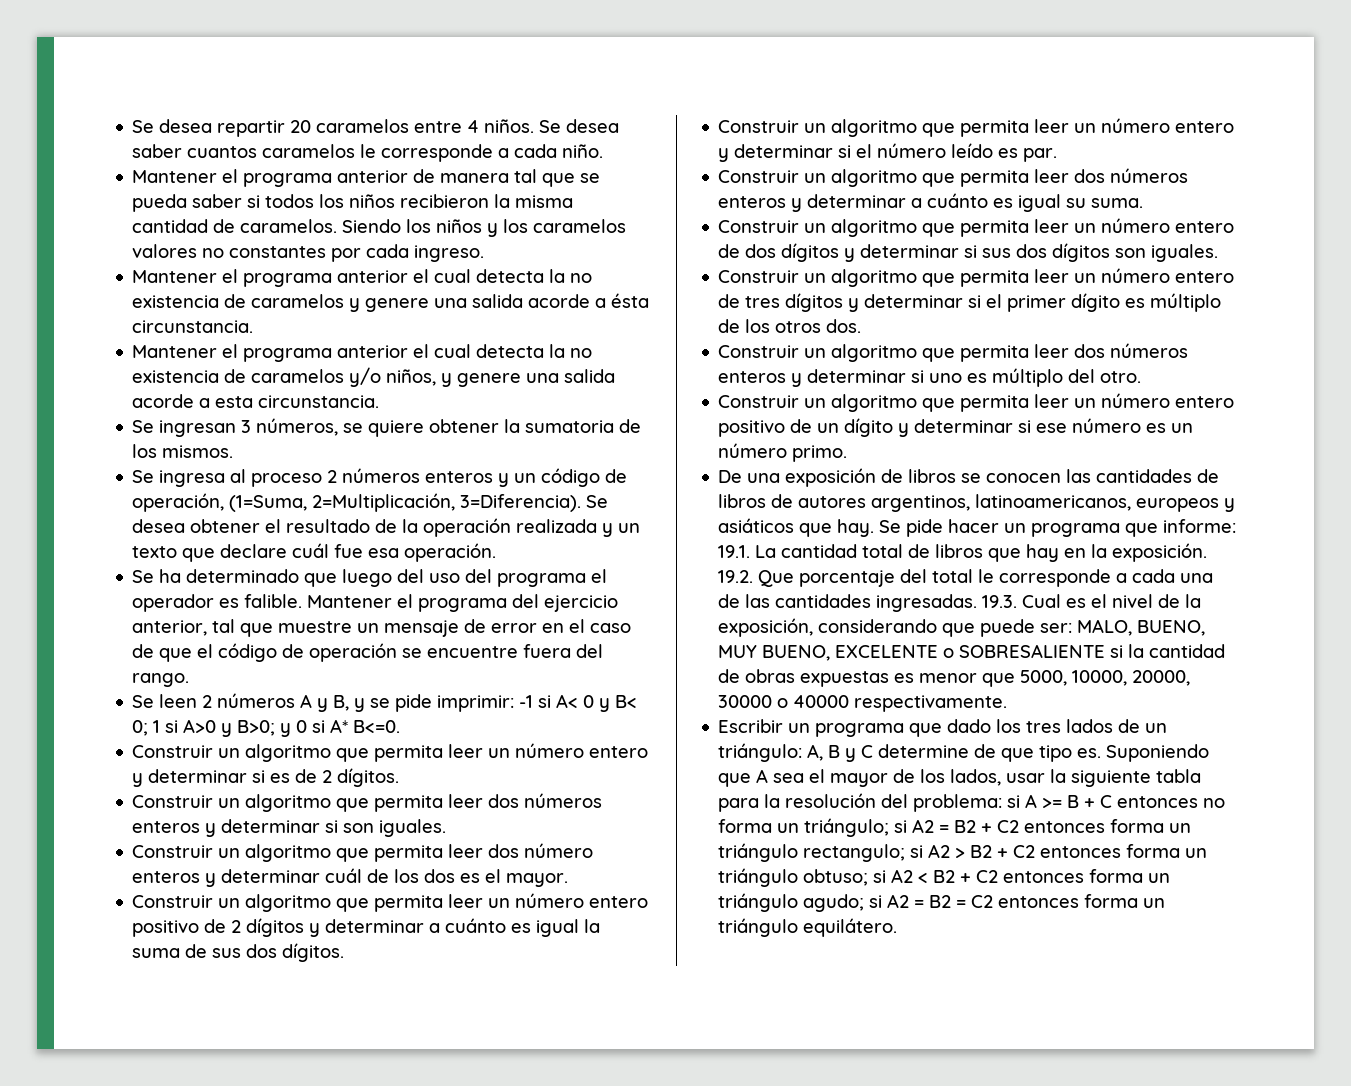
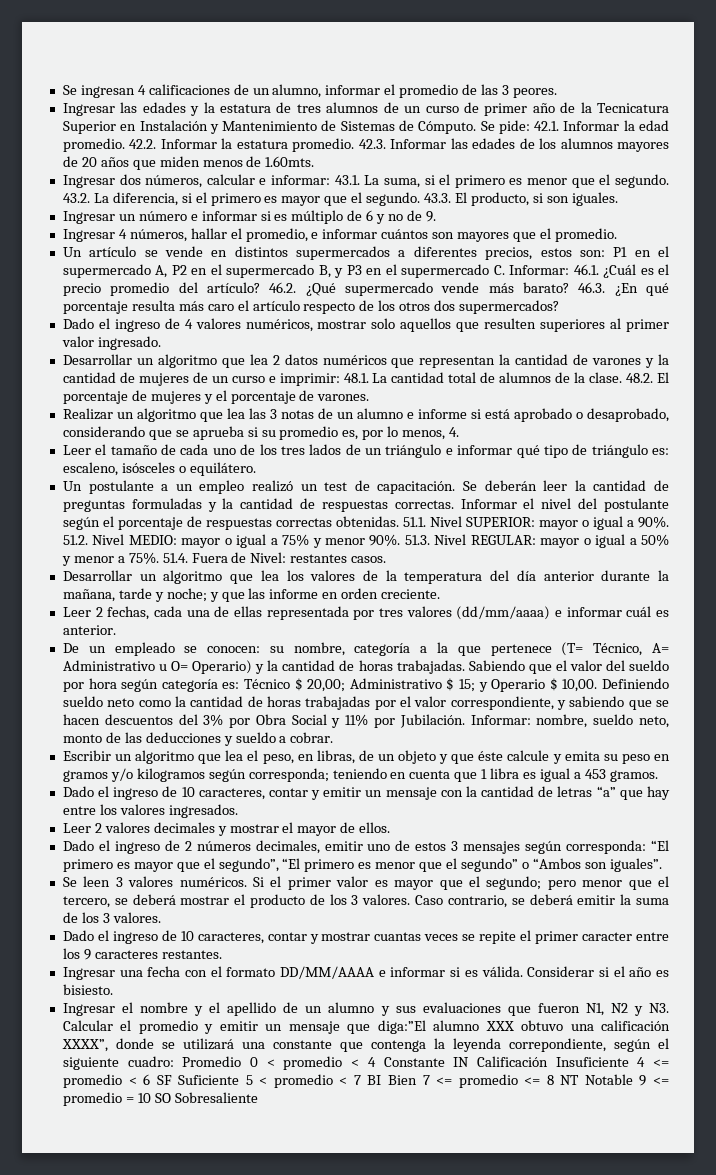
[132,119,620,137] [132,144,604,162] [132,169,601,187] [132,194,574,212] [132,219,627,237] [132,244,485,262] [132,269,593,287] [132,293,650,312] [132,320,254,333] [132,344,593,362] [132,367,616,387] [132,394,380,408] [132,418,642,437] [132,444,234,458] [132,468,628,487] [132,493,609,512] [132,518,641,537] [132,543,497,562] [132,569,608,587] [132,594,619,612] [132,619,632,637] [132,643,604,662] [132,673,190,687] [132,693,638,712] [132,719,401,737] [132,743,649,762] [132,768,400,787] [132,793,603,812] [132,819,447,837] [132,843,594,862] [132,868,569,887] [132,893,649,912] [132,918,601,937] [132,943,345,962] [718,118,1235,137] [718,143,1058,162] [718,168,1189,187] [718,193,1144,212] [718,218,1235,237] [718,243,1219,262] [718,268,1235,287] [718,293,1222,312] [718,319,862,333] [718,343,1189,362] [718,368,1142,387] [718,393,1235,412] [718,418,1194,437] [718,443,848,462] [718,468,1220,487] [718,494,1236,512] [718,518,1237,537] [718,543,1208,562] [718,569,1214,587] [718,594,1202,612] [718,618,1206,637] [718,644,1226,661] [718,669,1191,687] [718,695,1008,712] [718,719,992,737] Se desea repartir 20 caramelos entre 4 niños. Se desea saber cuantos caramelos le corresponde a cada niño. // Mantener el programa anterior de manera tal que se pueda saber si todos los niños recibieron la misma cantidad de caramelos. Siendo los niños y los caramelos valores no constantes por cada ingreso. // Mantener el programa anterior el cual detecta la no existencia de caramelos y genere una salida acorde a ésta circunstancia. // Mantener el programa anterior el cual detecta la no existencia de caramelos y/o niños, y genere una salida acorde a esta circunstancia. // Se ingresan 3 números, se quiere obtener la sumatoria de los mismos. // Se ingresa al proceso 2 números enteros y un código de operación, (1=Suma, 2=Multiplicación, 3=Diferencia). Se desea obtener el resultado de la operación realizada y un texto que declare cuál fue esa operación. // Se ha determinado que luego del uso del programa el operador es falible. Mantener el programa del ejercicio anterior, tal que muestre un mensaje de error en el caso de que el código de operación se encuentre fuera del rango. // Se leen 2 números A y B, y se pide imprimir: -1 si A< 0 y B< 0; 1 si A>0 y B>0; y 0 si A* B<=0. // Construir un algoritmo que permita leer un número entero y determinar si es de 2 dígitos. // Construir un algoritmo que permita leer dos números enteros y determinar si son iguales. // Construir un algoritmo que permita leer dos número enteros y determinar cuál de los dos es el mayor. // Construir un algoritmo que permita leer un número entero positivo de 2 dígitos y determinar a cuánto es igual la suma de sus dos dígitos. // Construir un algoritmo que permita leer un número entero y determinar si el número leído es par. // Construir un algoritmo que permita leer dos números enteros y determinar a cuánto es igual su suma. // Construir un algoritmo que permita leer un número entero de dos dígitos y determinar si sus dos dígitos son iguales. // Construir un algoritmo que permita leer un número entero de tres dígitos y determinar si el primer dígito es múltiplo de los otros dos. // Construir un algoritmo que permita leer dos números enteros y determinar si uno es múltiplo del otro. // Construir un algoritmo que permita leer un número entero positivo de un dígito y determinar si ese número es un número primo. // De una exposición de libros se conocen las cantidades de libros de autores argentinos, latinoamericanos, europeos y asiáticos que hay. Se pide hacer un programa que informe: 19.1. La cantidad total de libros que hay en la exposición. 19.2. Que porcentaje del total le corresponde a cada una de las cantidades ingresadas. 19.3. Cual es el nivel de la exposición, considerando que puede ser: MALO, BUENO, MUY BUENO, EXCELENTE o SOBRESALIENTE si la cantidad de obras expuestas es menor que 5000, 10000, 20000, 30000 o 40000 respectivamente. // Escribir un programa que dado -> [62,84,557,98] [62,102,670,116] [62,120,669,134] [62,138,669,152] [62,156,315,170] [62,174,669,188] [62,192,618,206] [62,210,436,224] [62,228,617,242] [62,246,669,260] [62,264,670,278] [62,282,669,296] [62,300,560,314] [62,318,669,332] [61,336,161,350] [62,354,669,368] [62,372,669,386] [62,390,370,404] [62,408,669,422] [62,426,460,440] [62,444,256,455] Se ingresan 4 calificaciones de un alumno, informar el promedio de las 3 peores. // Ingresar las edades y la estatura de tres alumnos de un curso de primer año de la Tecnicatura Superior en Instalación y Mantenimiento de Sistemas de Cómputo. Se pide: 42.1. Informar la edad promedio. 42.2. Informar la estatura promedio. 42.3. Informar las edades de los alumnos mayores de 20 años que miden menos de 1.60mts. // Ingresar dos números, calcular e informar: 43.1. La suma, si el primero es menor que el segundo. 43.2. La diferencia, si el primero es mayor que el segundo. 43.3. El producto, si son iguales. // Ingresar un número e informar si es múltiplo de 6 y no de 9. // Ingresar 4 números, hallar el promedio, e informar cuántos son mayores que el promedio. // Un artículo se vende en distintos supermercados a diferentes precios, estos son: P1 en el supermercado A, P2 en el supermercado B, y P3 en el supermercado C. Informar: 46.1. ¿Cuál es el precio promedio del artículo? 46.2. ¿Qué supermercado vende más barato? 46.3. ¿En qué porcentaje resulta más caro el artículo respecto de los otros dos supermercados? // Dado el ingreso de 4 valores numéricos, mostrar solo aquellos que resulten superiores al primer valor ingresado. // Desarrollar un algoritmo que lea 2 datos numéricos que representan la cantidad de varones y la cantidad de mujeres de un curso e imprimir: 48.1. La cantidad total de alumnos de la clase. 48.2. El porcentaje de mujeres y el porcentaje de varones. // Realizar un algoritmo que lea las 3 notas de un alumno e informe si está aprobado o desaprobado, considerando que se aprueba si su promedio es, por lo menos, 4. // Leer el tamaño de cada uno de
[718,743,1210,762] [718,769,1202,787] [718,793,1226,812] [718,818,1192,837] [718,843,1208,862] [718,868,1171,887] [718,893,1166,912] [718,918,898,937] triángulo: A, B y C determine de que tipo es. Suponiendo que A sea el mayor de los lados, usar la siguiente tabla para la resolución del problema: si A >= B + C entonces no forma un triángulo; si A2 = B2 + C2 entonces forma un triángulo rectangulo; si A2 > B2 + C2 entonces forma un triángulo obtuso; si A2 < B2 + C2 entonces forma un triángulo agudo; si A2 = B2 = C2 entonces forma un triángulo equilátero. -> [385,444,669,458] [62,462,256,476] [62,480,670,494] [62,498,669,512] [62,516,669,530] [62,534,669,548] [61,552,387,566] [62,570,670,584] [62,588,441,602] [62,606,669,620] [62,625,116,635] [62,642,669,656] [62,660,670,674] [62,678,670,692] [62,696,669,710] [62,714,669,728] [62,732,334,746] [62,750,670,764] [62,768,658,782] [62,786,670,800] [62,804,238,818] [62,822,391,836] [62,840,669,854] [62,858,662,872] [62,876,670,890] [62,894,669,908] [62,912,161,923] [62,930,669,944] [62,948,222,960] [62,966,669,980] [62,984,113,995] [62,1002,669,1016] [62,1020,670,1034] [61,1038,669,1052] [62,1056,669,1070] [62,1074,670,1088] [62,1092,258,1106] triángulo e informar qué tipo de triángulo es: escaleno, isósceles o equilátero. // Un postulante a un empleo realizó un test de capacitación. Se deberán leer la cantidad de preguntas formuladas y la cantidad de respuestas correctas. Informar el nivel del postulante según el porcentaje de respuestas correctas obtenidas. 51.1. Nivel SUPERIOR: mayor o igual a 90%. 51.2. Nivel MEDIO: mayor o igual a 75% y menor 90%. 51.3. Nivel REGULAR: mayor o igual a 50% y menor a 75%. 51.4. Fuera de Nivel: restantes casos. // Desarrollar un algoritmo que lea los valores de la temperatura del día anterior durante la mañana, tarde y noche; y que las informe en orden creciente. // Leer 2 fechas, cada una de ellas representada por tres valores (dd/mm/aaaa) e informar cuál es anterior. // De un empleado se conocen: su nombre, categoría a la que pertenece (T= Técnico, A= Administrativo u O= Operario) y la cantidad de horas trabajadas. Sabiendo que el valor del sueldo por hora según categoría es: Técnico $ 20,00; Administrativo $ 15; y Operario $ 10,00. Definiendo sueldo neto como la cantidad de horas trabajadas por el valor correspondiente, y sabiendo que se hacen descuentos del 3% por Obra Social y 11% por Jubilación. Informar: nombre, sueldo neto, monto de las deducciones y sueldo a cobrar. // Escribir un algoritmo que lea el peso, en libras, de un objeto y que éste calcule y emita su peso en gramos y/o kilogramos según corresponda; teniendo en cuenta que 1 libra es igual a 453 gramos. // Dado el ingreso de 10 caracteres, contar y emitir un mensaje con la cantidad de letras “a” que hay entre los valores ingresados. // Leer 2 valores decimales y mostrar el mayor de ellos. // Dado el ingreso de 2 números decimales, emitir uno de estos 3 mensajes según corresponda: “El primero es mayor que el segundo”, “El primero es menor que el segundo” o “Ambos son iguales”. // Se leen 3 valores numéricos. Si el primer valor es mayor que el segundo; pero menor que el tercero, se deberá mostrar el producto de los 3 valores. Caso contrario, se deberá emitir la suma de los 3 valores. // Dado el ingreso de 10 caracteres, contar y mostrar cuantas veces se repite el primer caracter entre los 9 caracteres restantes. // Ingresar una fecha con el formato DD/MM/AAAA e informar si es válida. Considerar si el año es bisiesto. // Ingresar el nombre y el apellido de un alumno y sus evaluaciones que fueron N1, N2 y N3. Calcular el promedio y emitir un mensaje que diga:”El alumno XXX obtuvo una calificación XXXX”, donde se utilizará una constante que contenga la leyenda correpondiente, según el siguiente cuadro: Promedio 0 < promedio < 4 Constante IN Calificación Insuficiente 4 <= promedio < 6 SF Suficiente 5 < promedio < 7 BI Bien 7 <= promedio <= 8 NT Notable 9 <= promedio = 10 SO Sobresaliente

